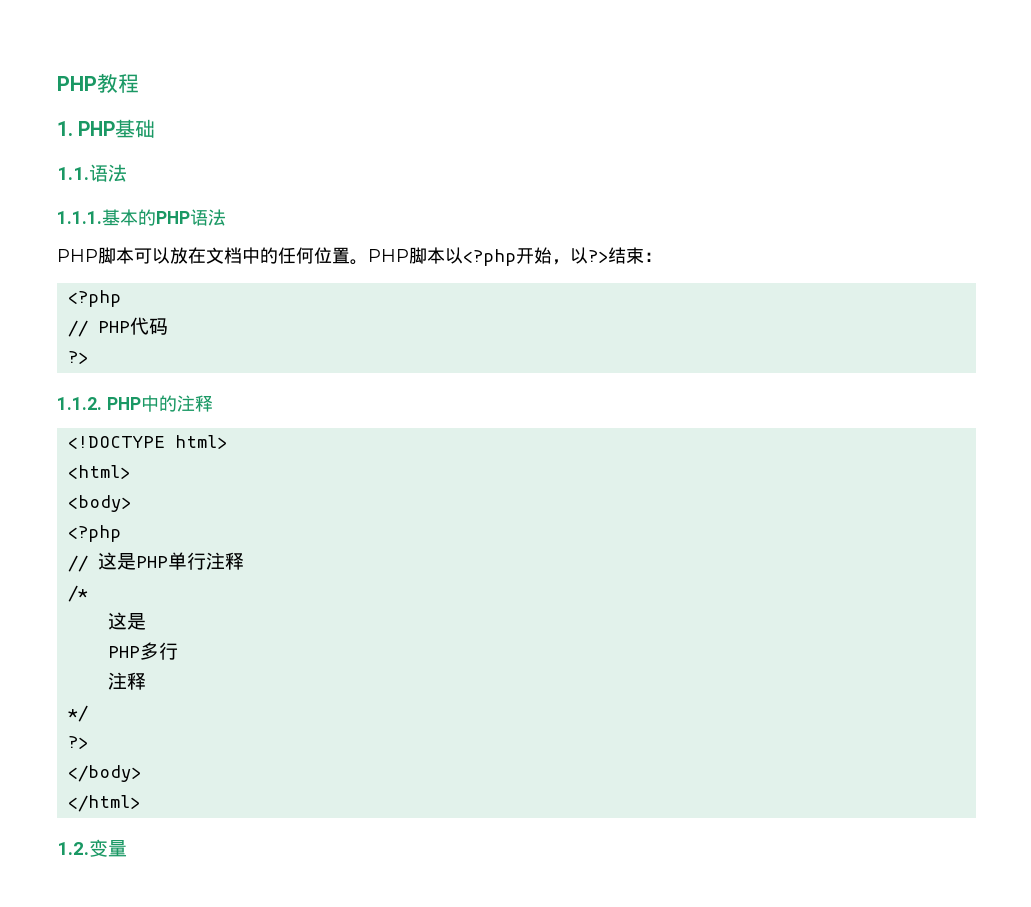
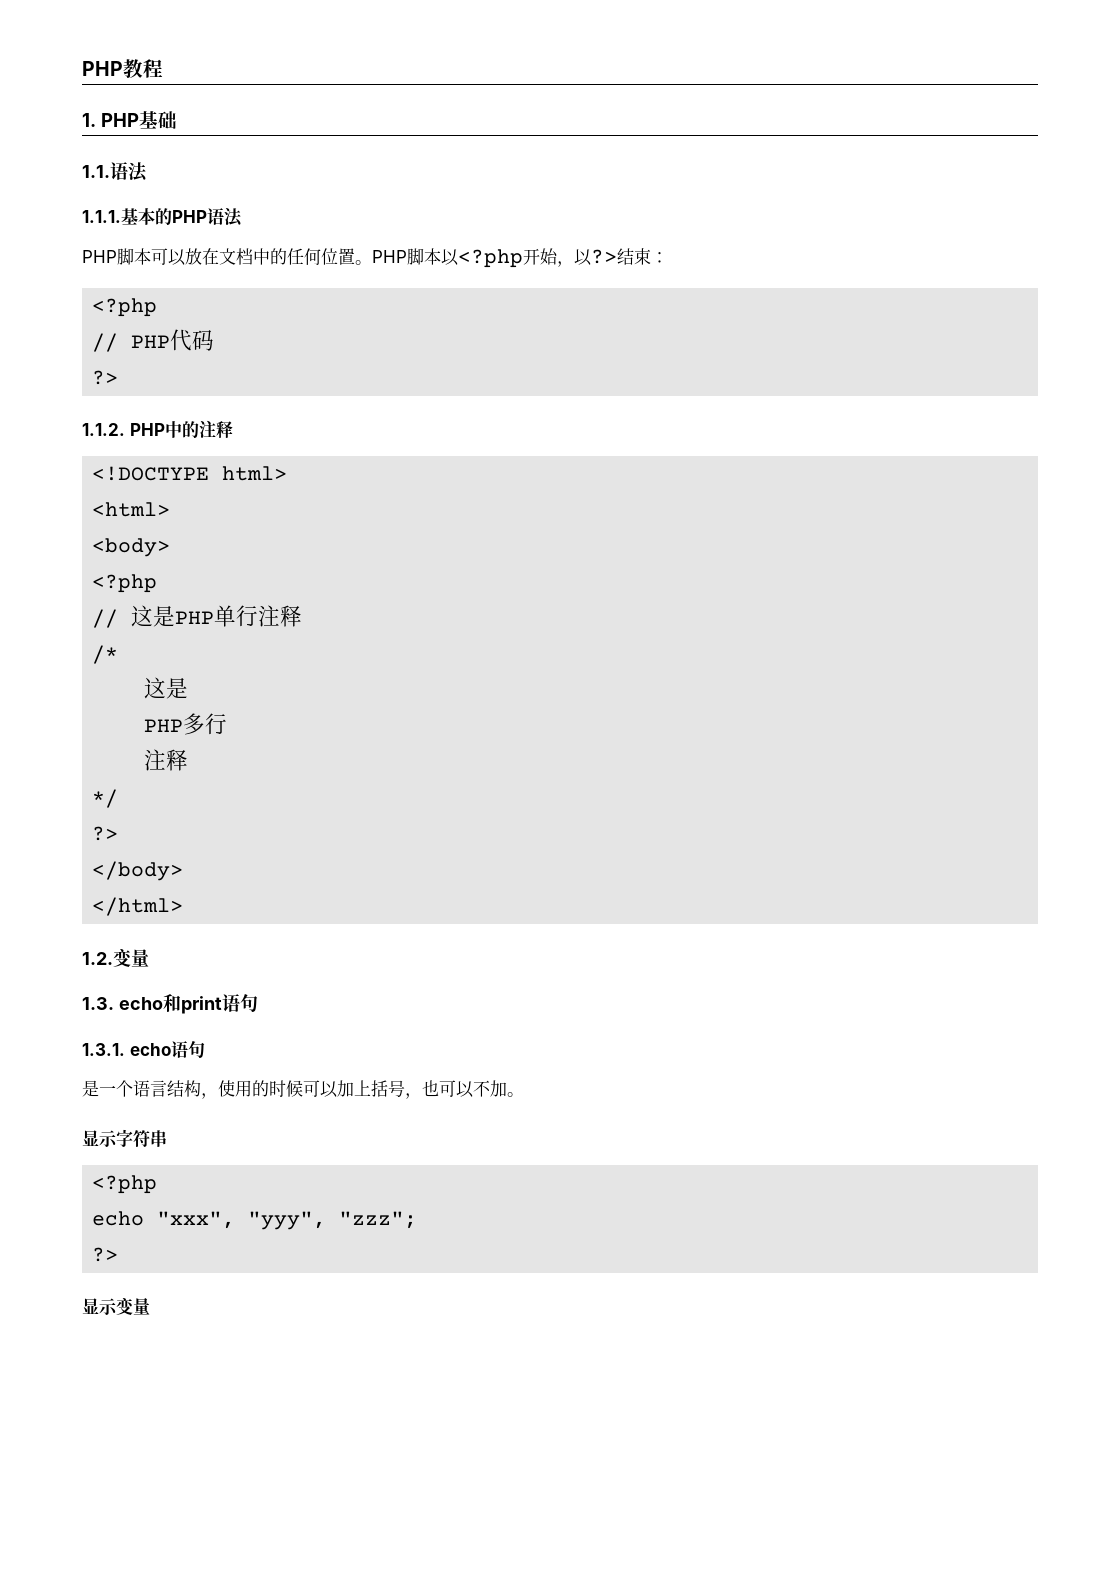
(127, 848) none -> [82,994,258,1014] [82,1040,205,1059] [82,1080,524,1099] [82,1129,167,1147] [92,1175,158,1194] [92,1211,418,1230] [92,1247,119,1262] [82,1297,150,1315] // 1.3. echo和print语句 // 1.3.1. echo语句 // 是一个语言结构，使用的时候可以加上括号，也可以不加。 // 显示字符串 // <?php // echo "xxx", "yyy", "zzz"; // ?> // 显示变量

